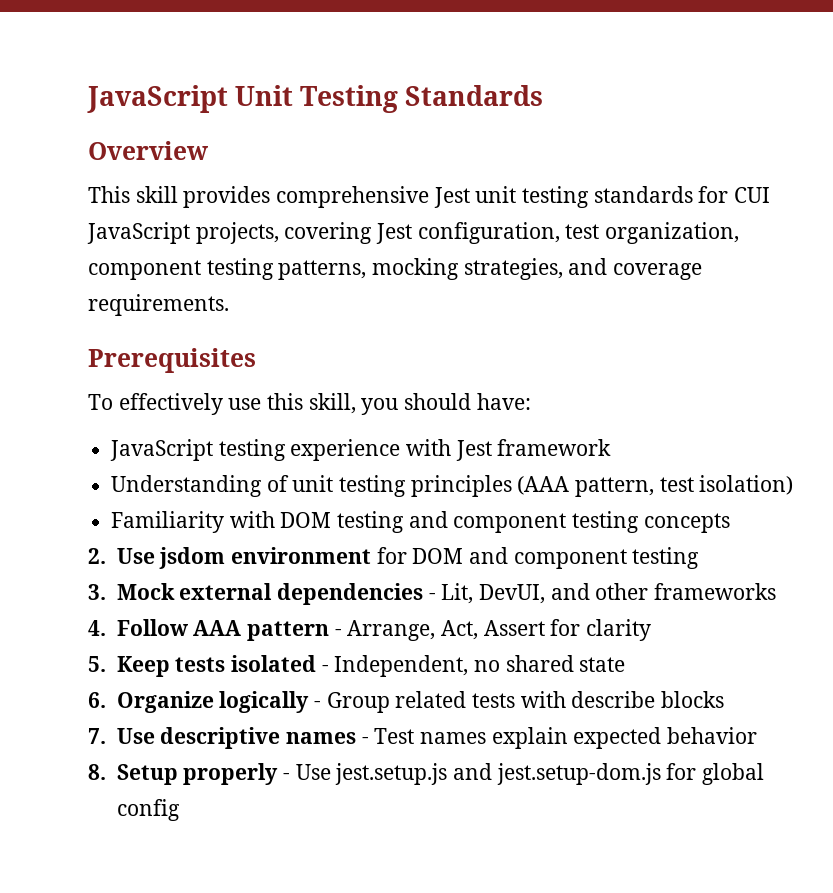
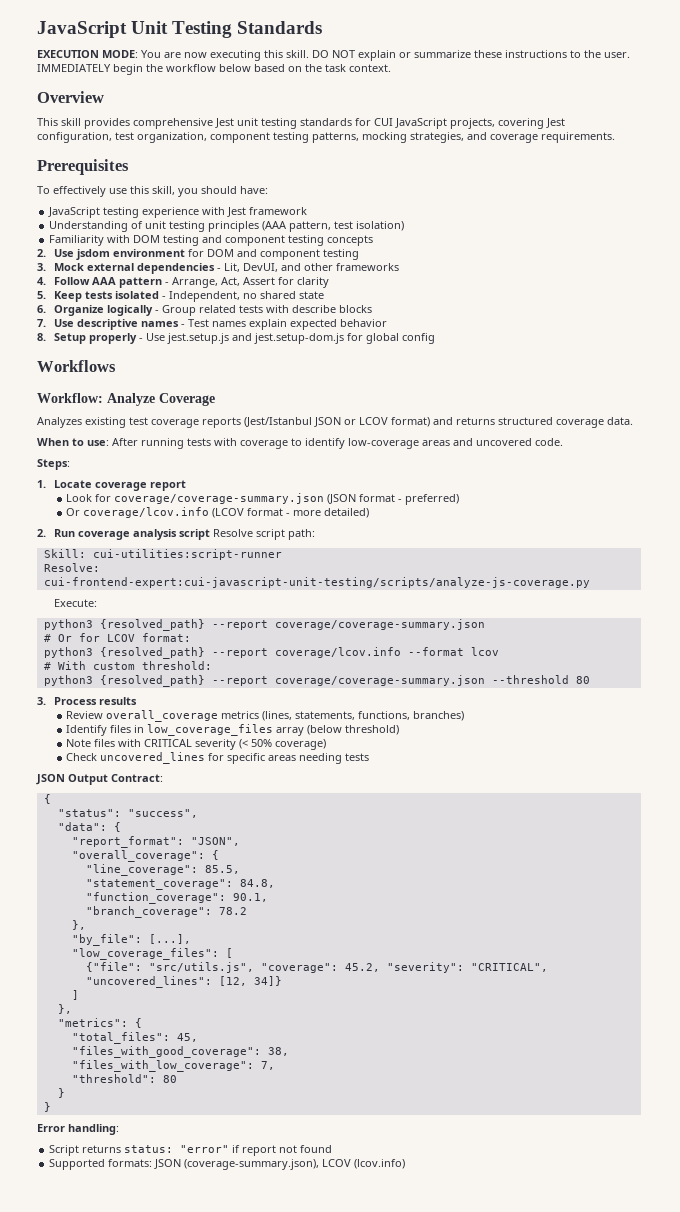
(544, 95) none -> [37,50,630,61] [37,64,391,75] // EXECUTION MODE: You are now executing this skill. DO NOT explain or summarize these instructions to the user. IMMEDIATELY begin the workflow below based on the task context.
(180, 810) none -> [37,360,116,372] [37,393,215,406] [37,417,633,428] [37,438,563,449] [37,459,70,470] [37,480,187,491] [66,493,460,505] [66,507,370,518] [37,529,316,540] [43,549,282,560] [43,563,100,572] [43,577,590,588] [54,599,98,607] [43,619,485,631] [43,633,191,642] [43,647,499,659] [43,661,212,670] [43,675,590,687] [37,697,138,705] [66,710,465,722] [66,724,400,736] [66,739,327,750] [66,752,370,764] [36,774,163,785] [43,794,51,804] [57,809,198,818] [57,822,121,832] [71,836,240,848] [71,850,219,862] [85,864,240,876] [85,879,275,890] [85,892,268,904] [85,906,247,918] [71,920,86,930] [71,934,191,946] [71,948,233,960] [85,962,548,973] [85,976,282,988] [71,990,79,1000] [57,1004,72,1014] [57,1018,142,1028] [71,1032,198,1044] [71,1046,289,1058] [71,1060,275,1072] [71,1074,177,1083] [57,1088,65,1098] [43,1102,51,1112] [37,1124,119,1135] [49,1145,333,1156] [49,1159,406,1170] // Workflows // Workflow: Analyze Coverage // Analyzes existing test coverage reports (Jest/Istanbul JSON or LCOV format) and returns structured coverage data. // When to use: After running tests with coverage to identify low-coverage areas and uncovered code. // Steps: // 1. Locate coverage report // Look for coverage/coverage-summary.json (JSON format - preferred) // Or coverage/lcov.info (LCOV format - more detailed) // 2. Run coverage analysis script Resolve script path: // Skill: cui-utilities:script-runner // Resolve: cui-frontend-expert:cui-javascript-unit-testing/scripts/analyze-js-coverage.py // Execute: // python3 {resolved_path} --report coverage/coverage-summary.json // # Or for LCOV format: // python3 {resolved_path} --report coverage/lcov.info --format lcov // # With custom threshold: // python3 {resolved_path} --report coverage/coverage-summary.json --threshold 80 // 3. Process results // Review overall_coverage metrics (lines, statements, functions, branches) // Identify files in low_coverage_files array (below threshold) // Note files with CRITICAL severity (< 50% coverage) // Check uncovered_lines for specific areas needing tests // JSON Output Contract: // { // "status": "success", // "data": { // "report_format": "JSON", // "overall_coverage": { // "line_coverage": 85.5, // "statement_coverage": 84.8, // "function_coverage": 90.1, // "branch_coverage": 78.2 // }, // "by_file": [...], // "low_coverage_files": [ // {"file": "src/utils.js", "coverage": 45.2, "severity": "CRITICAL", "uncovered_lines": [12, 34]} // ] // }, // "metrics": { // "total_files": 45, // "files_with_good_coverage": 38, // "files_with_low_coverage": 7, // "threshold": 80 // } // } // Error handling: // Script returns status: "error" if report not found // Supported formats: JSON (coverage-summary.json), LCOV (lcov.info)

